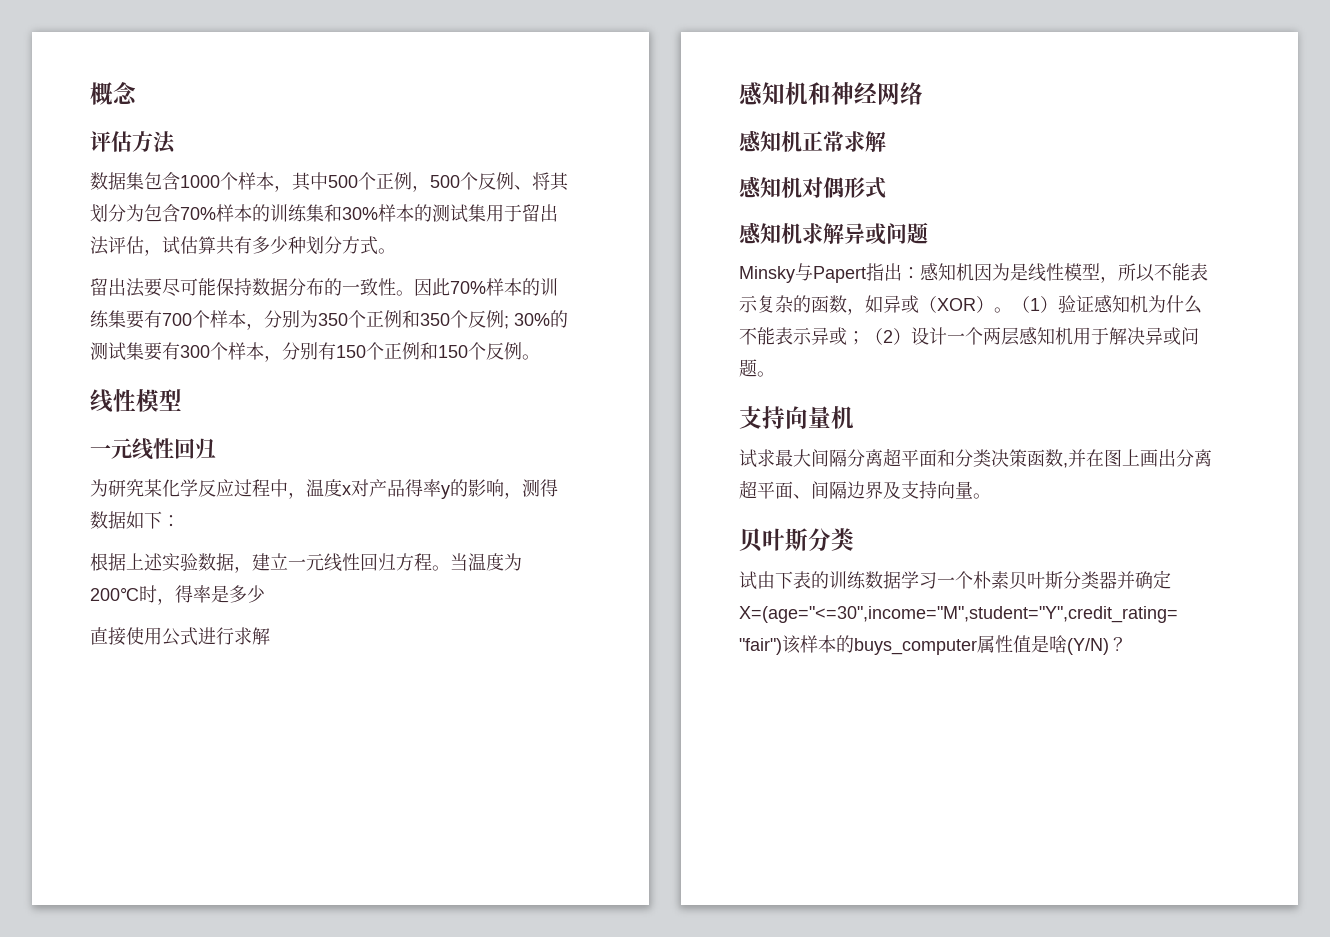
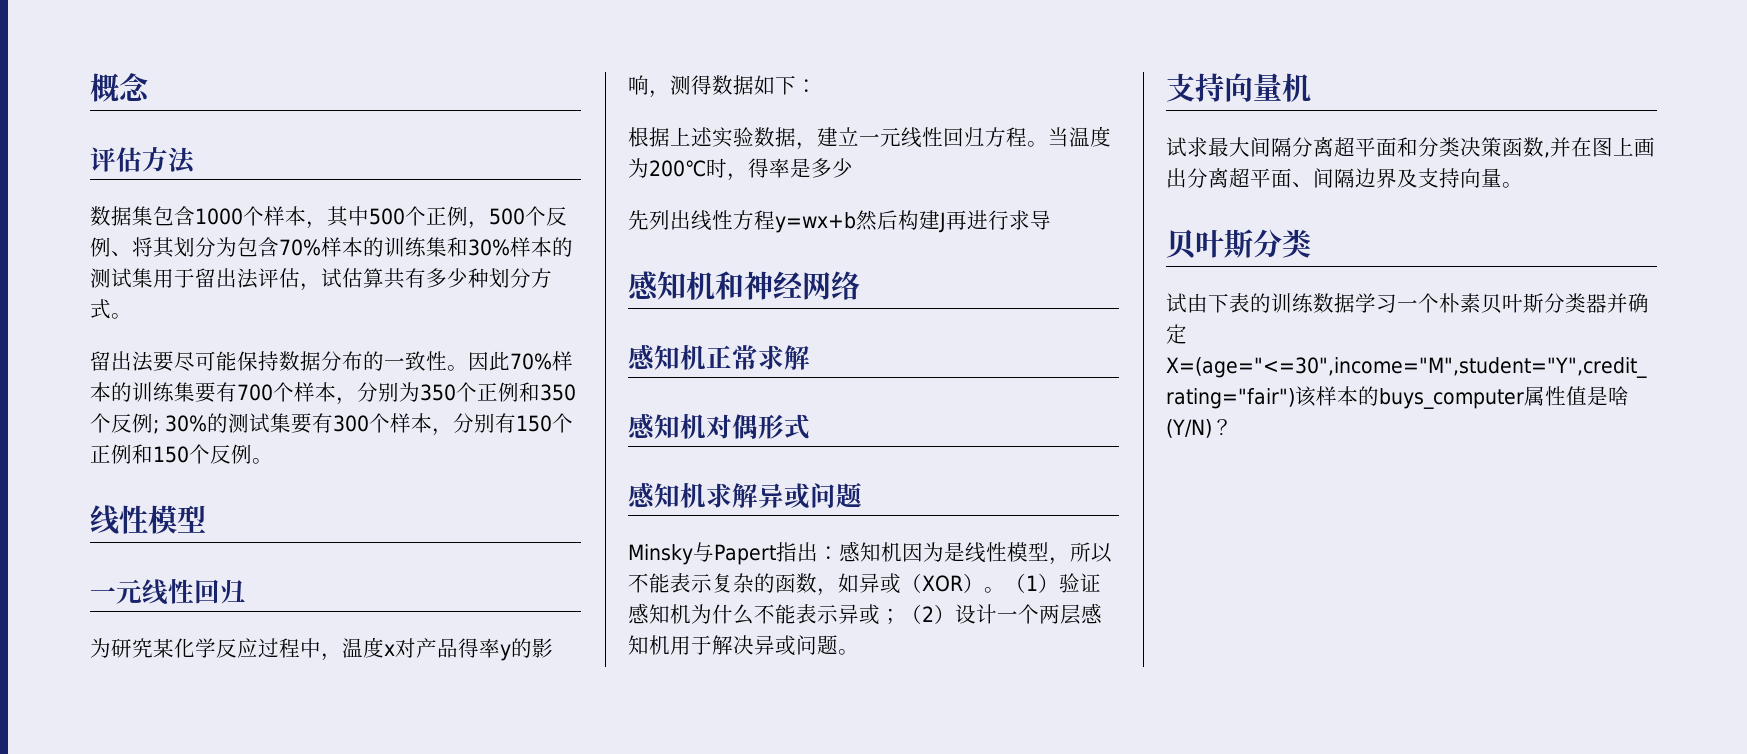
[90,627,270,646] 直接使用公式进行求解 -> [628,210,1051,233] 先列出线性方程y=wx+b然后构建J再进行求导

